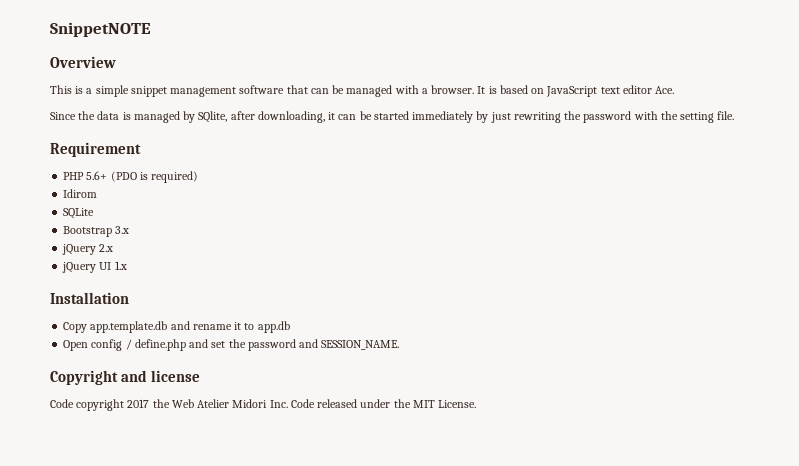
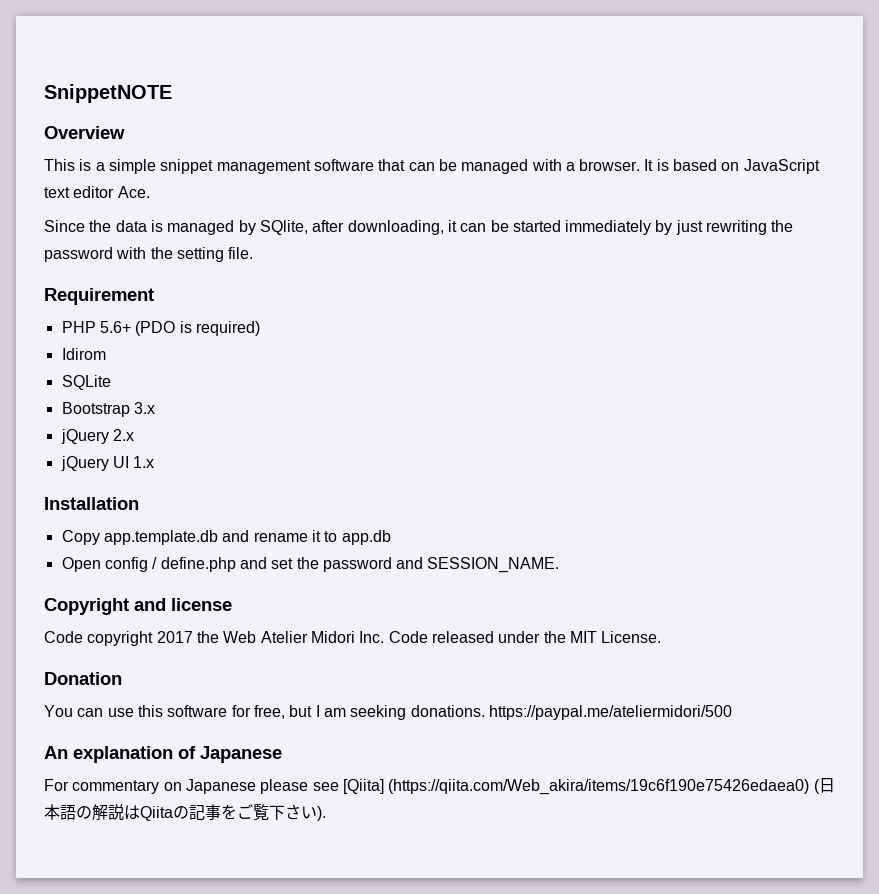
(477, 404) none -> [44,672,122,685] [44,705,732,720] [44,746,282,763] [44,778,835,795] [44,804,326,821] // Donation // You can use this software for free, but I am seeking donations. https://paypal.me/ateliermidori/500 // An explanation of Japanese // For commentary on Japanese please see [Qiita] (https://qiita.com/Web_akira/items/19c6f190e75426edaea0) (日本語の解説はQiitaの記事をご覧下さい).

